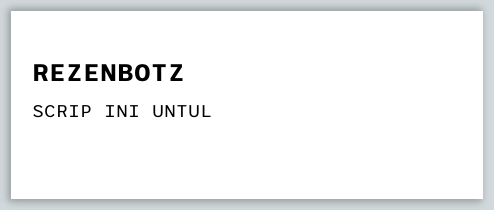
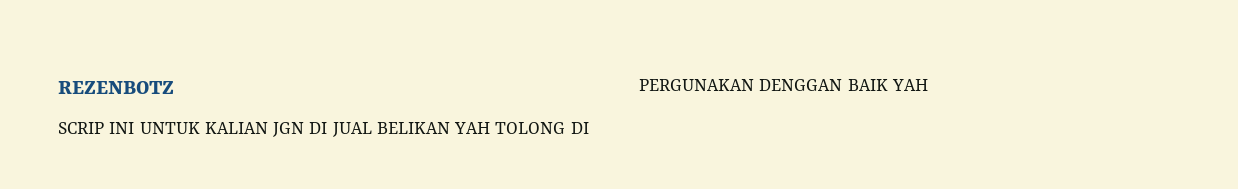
[152,105,212,118] UNTUL -> [139,122,589,137] [639,79,928,91] UNTUK KALIAN JGN DI JUAL BELIKAN YAH TOLONG DI PERGUNAKAN DENGGAN BAIK YAH

